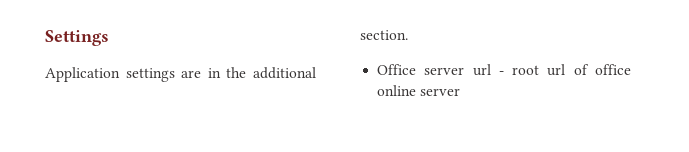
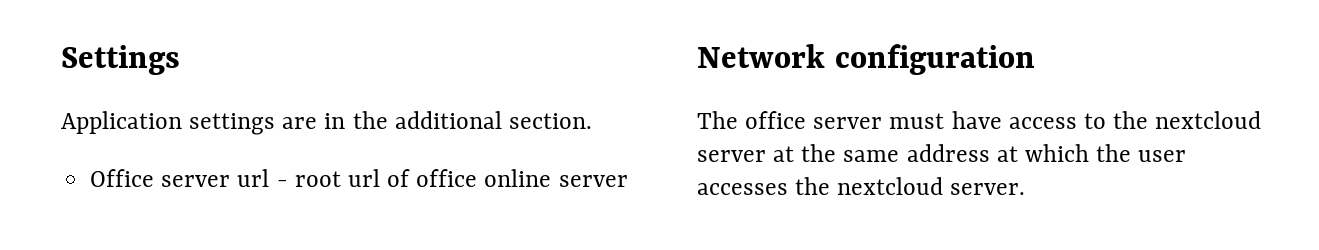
(461, 92) none -> [697,44,1035,75] [697,111,1262,129] [697,144,1187,162] [697,177,1026,195] // Network configuration // The office server must have access to the nextcloud server at the same address at which the user accesses the nextcloud server.

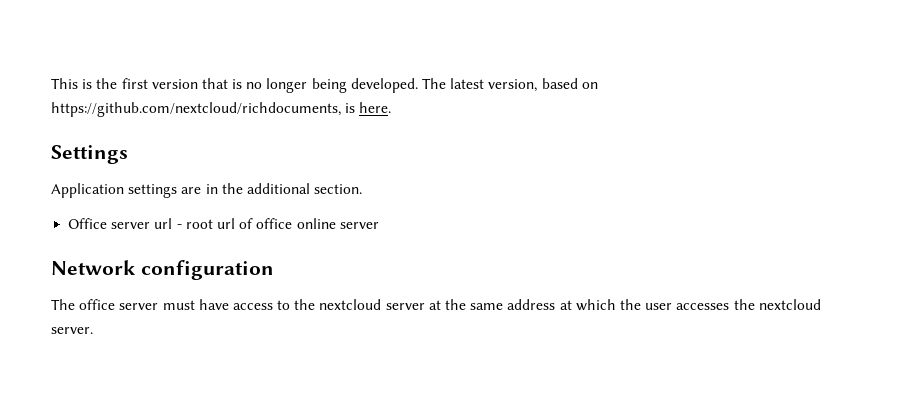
(61, 60) none -> [51,78,598,93] [51,102,392,117] This is the first version that is no longer being developed. The latest version, based on https://github.com/nextcloud/richdocuments, is here. //

